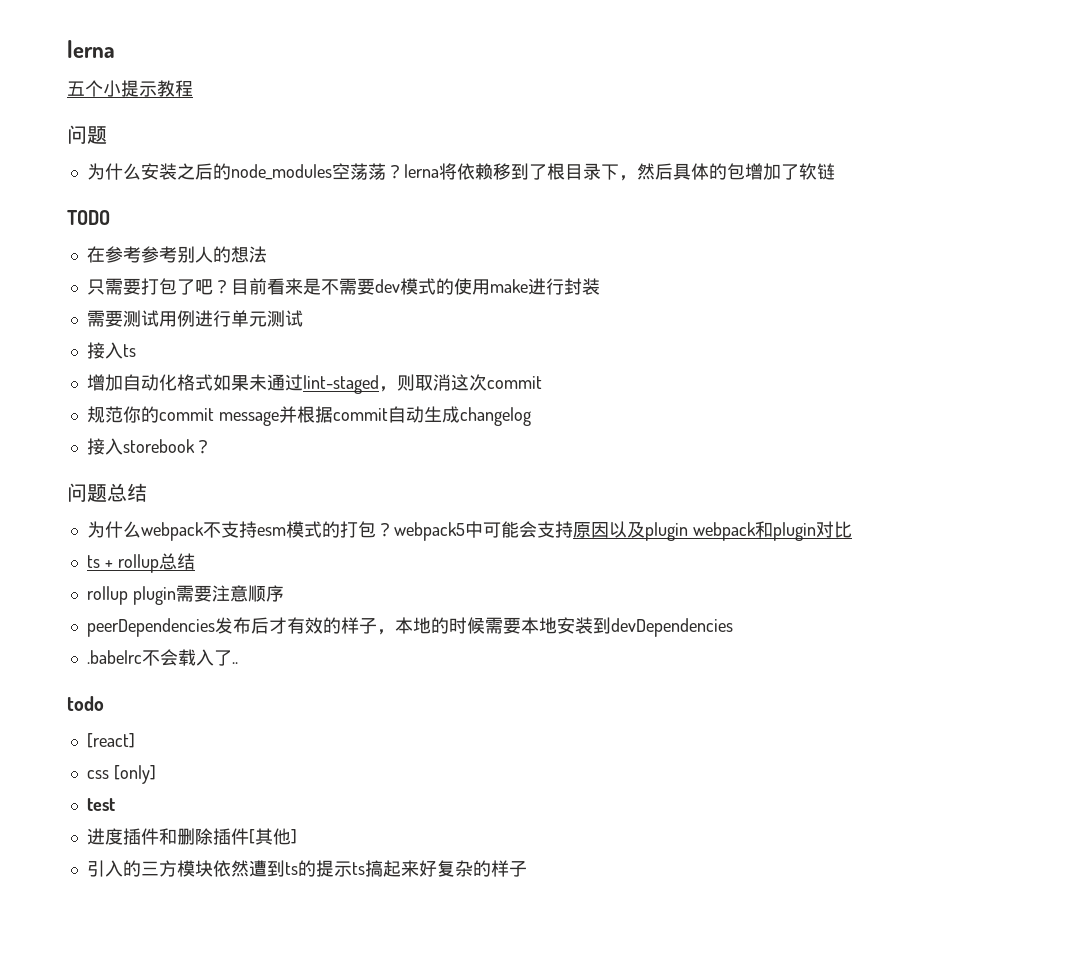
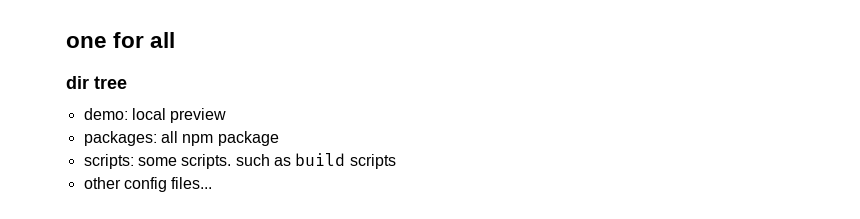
[67,40,115,58] [67,80,193,97] [67,125,107,144] [86,163,835,181] [67,210,110,225] [86,246,267,263] [86,278,600,295] [86,310,303,327] [86,342,136,359] [86,374,542,394] [86,406,531,426] [86,438,212,455] [67,483,147,502] [86,521,852,541] [86,553,195,573] [86,585,284,605] [86,617,733,637] [86,649,238,666] [67,696,104,711] [86,733,135,748] [86,765,156,784] [86,798,115,811] [86,828,297,845] [86,860,527,877] lerna // 五个小提示教程 // 问题 // 为什么安装之后的node_modules空荡荡？lerna将依赖移到了根目录下，然后具体的包增加了软链 // TODO // 在参考参考别人的想法 // 只需要打包了吧？目前看来是不需要dev模式的使用make进行封装 // 需要测试用例进行单元测试 // 接入ts // 增加自动化格式如果未通过lint-staged，则取消这次commit // 规范你的commit message并根据commit自动生成changelog // 接入storebook？ // 问题总结 // 为什么webpack不支持esm模式的打包？webpack5中可能会支持原因以及plugin webpack和plugin对比 // ts + rollup总结 // rollup plugin需要注意顺序 // peerDependencies发布后才有效的样子，本地的时候需要本地安装到devDependencies // .babelrc不会载入了.. // todo // [react] // css [only] // test // 进度插件和删除插件[其他] // 引入的三方模块依然遭到ts的提示ts搞起来好复杂的样子 -> [66,32,176,48] [66,76,127,89] [83,108,227,123] [83,131,279,146] [83,153,396,169] [83,177,213,192] one for all // dir tree // demo: local preview // packages: all npm package // scripts: some scripts. such as build scripts // other config files...

